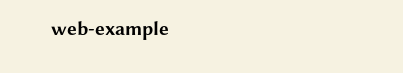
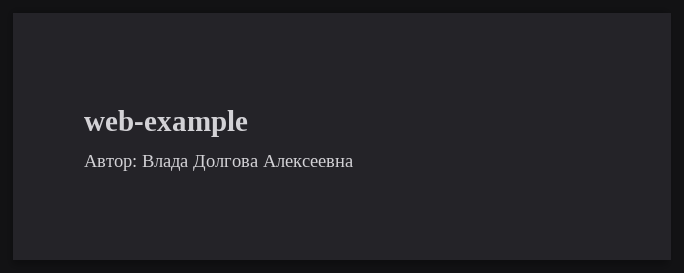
(169, 30) none -> [84,155,353,171] // Автор: Влада Долгова Алексеевна

